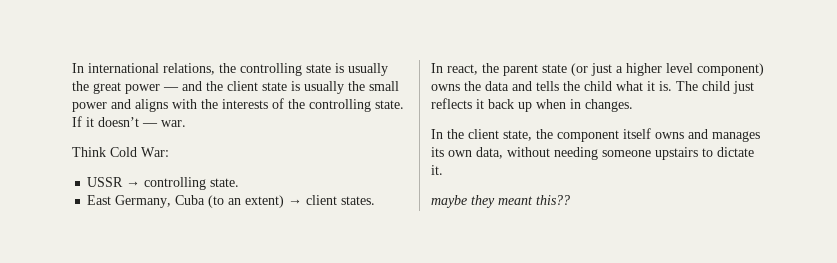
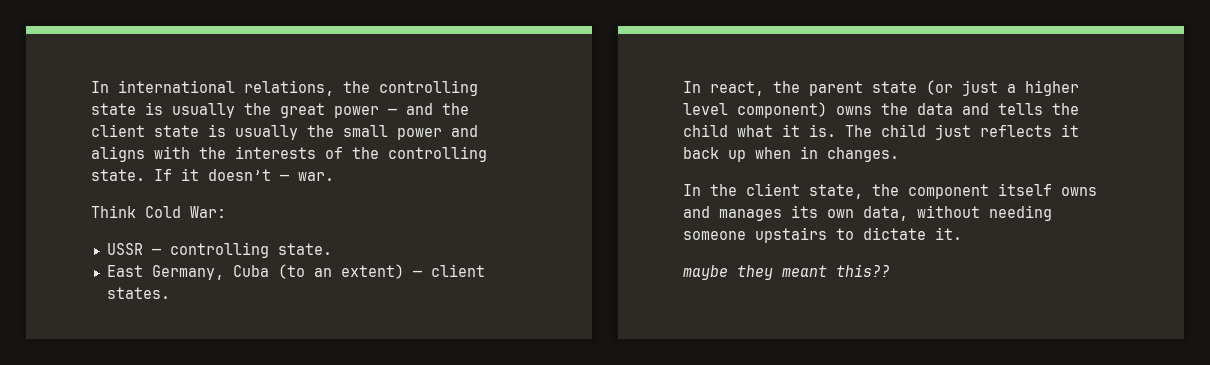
[126,181,141,187] → -> [151,248,161,255] —
[288,199,303,205] → -> [412,270,422,277] —

